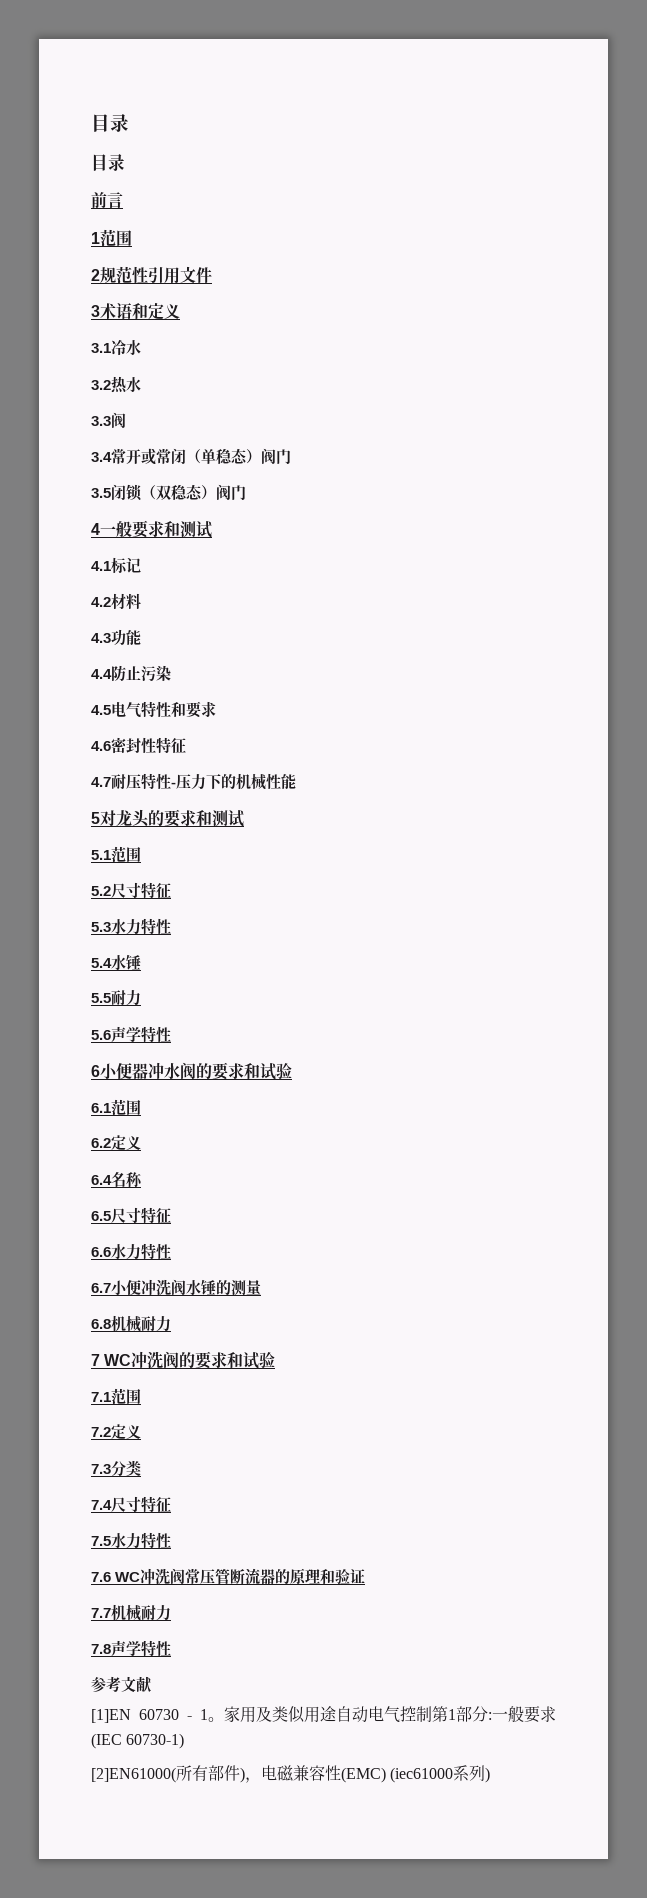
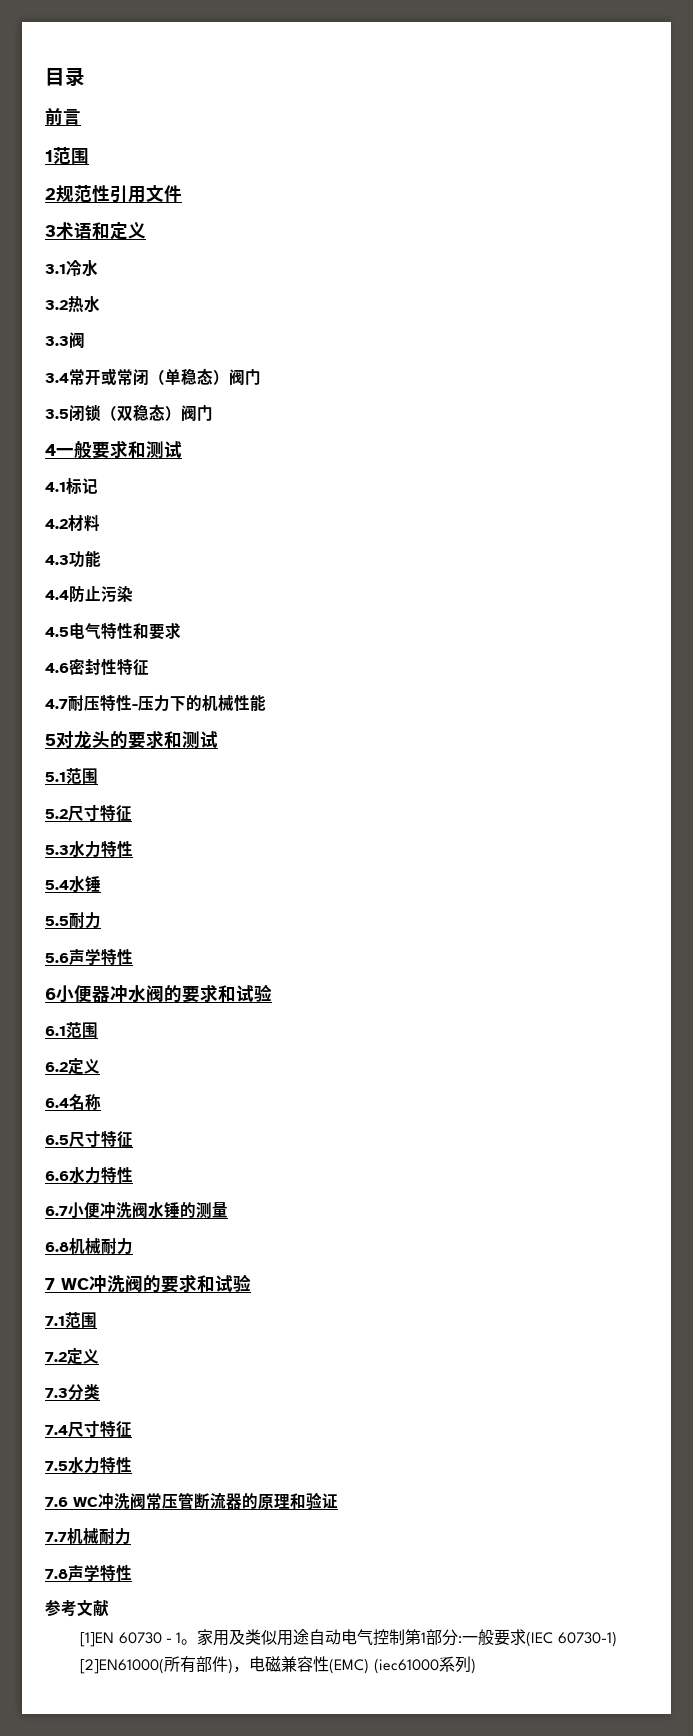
[91,114,129,132] [91,154,125,171] 目录 // 目录 -> [45,67,85,86] 目录

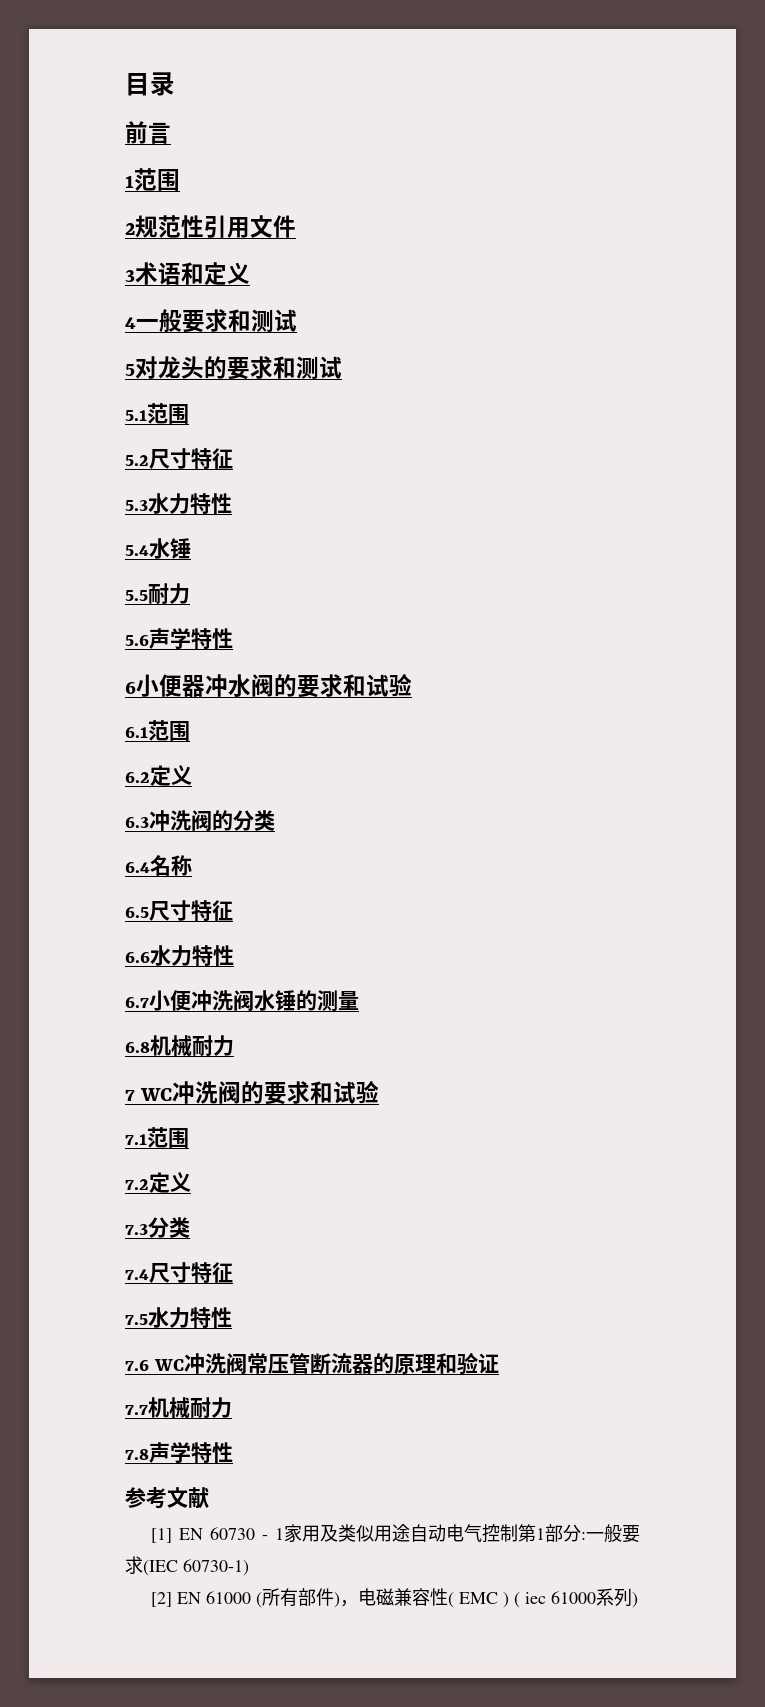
[45,260,98,277] [45,296,100,313] [45,332,85,348] [45,368,261,386] [45,404,213,422] // 3.1冷水 // 3.2热水 // 3.3阀 // 3.4常开或常闭（单稳态）阀门 // 3.5闭锁（双稳态）阀门 -> (250, 273) none
[45,478,98,494] [45,514,100,531] [45,550,101,568] [45,586,133,603] [45,622,181,640] [45,658,149,676] [45,694,266,712] // 4.1标记 // 4.2材料 // 4.3功能 // 4.4防止污染 // 4.5电气特性和要求 // 4.6密封性特征 // 4.7耐压特性-压力下的机械性能 -> (297, 320) none
(100, 1066) none -> [125,810,275,831] // 6.3冲洗阀的分类
[80,1632,115,1647] [1]EN -> [150,1528,203,1543] [1] EN
[181,1639,198,1645] 。 -> (284, 1534) none
[80,1658,165,1674] [2]EN61000( -> [150,1591,262,1608] [2] EN 61000 (
[329,1658,439,1674] (EMC) (iec61000 -> [447,1591,596,1608] ( EMC ) ( iec 61000

